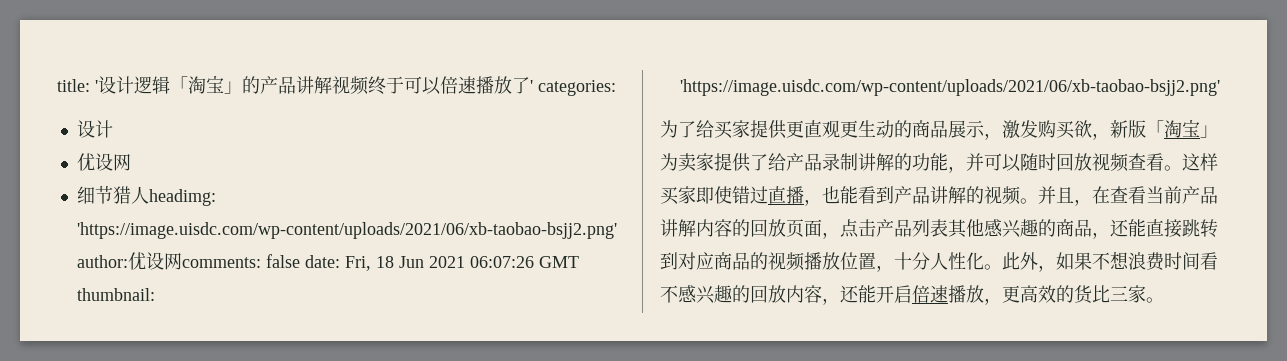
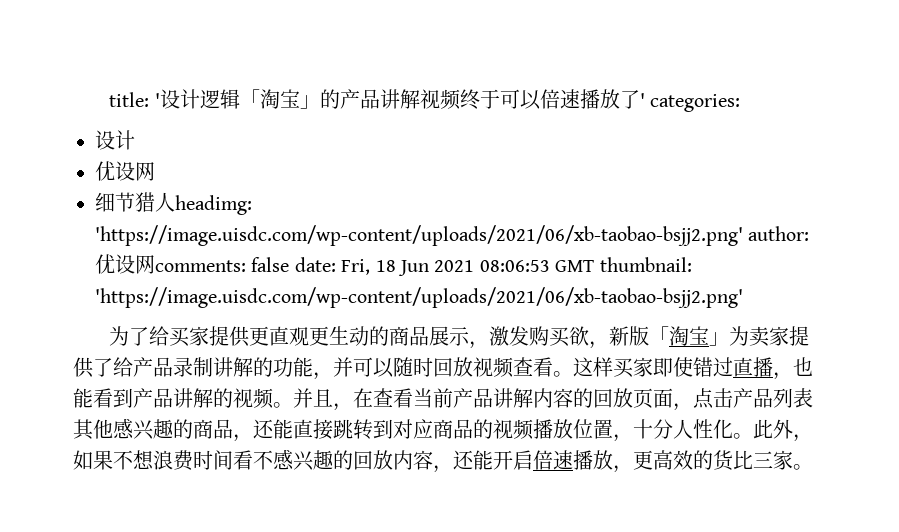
[469,256,534,268] 06:07:26 -> [479,260,550,272] 08:06:53

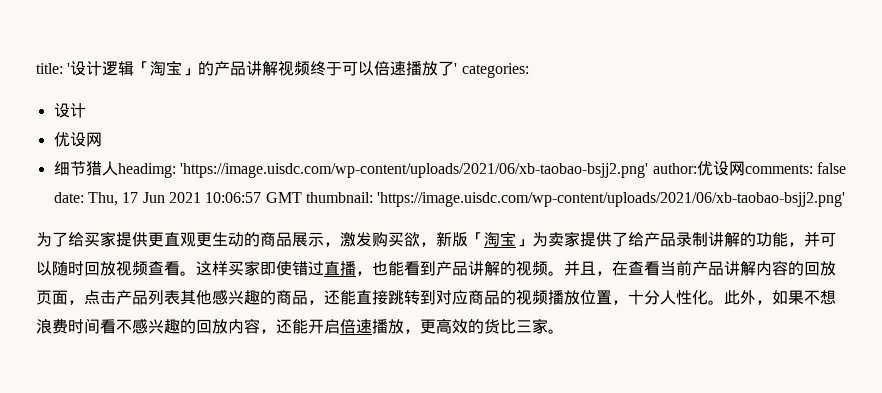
[341,259,396,275] Fri, 18 -> [87,192,139,206] Thu, 17
[479,260,550,272] 08:06:53 -> [205,192,262,203] 10:06:57

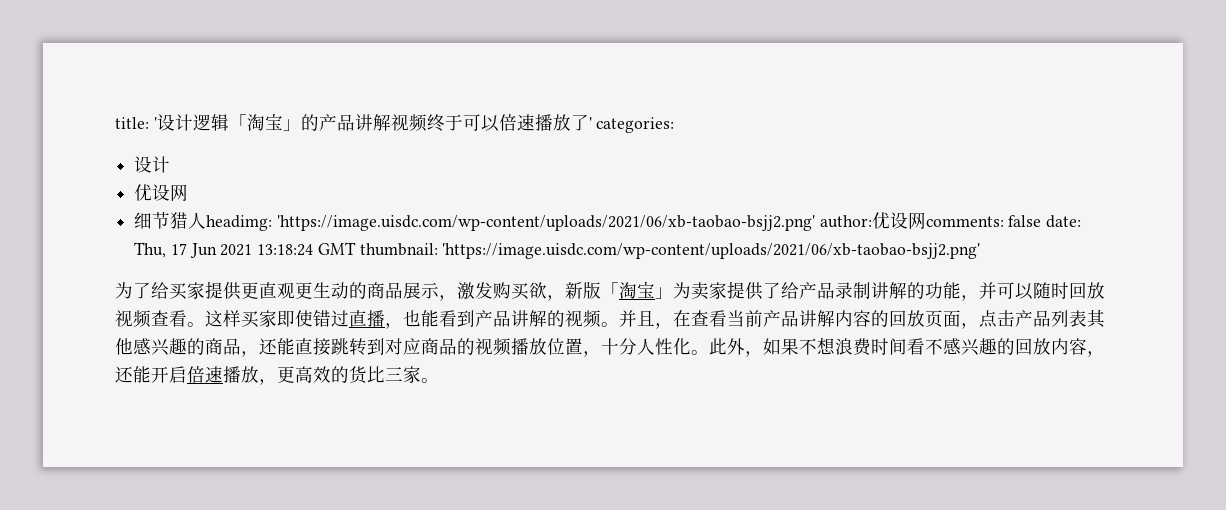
[205,192,262,203] 10:06:57 -> [257,244,314,256] 13:18:24

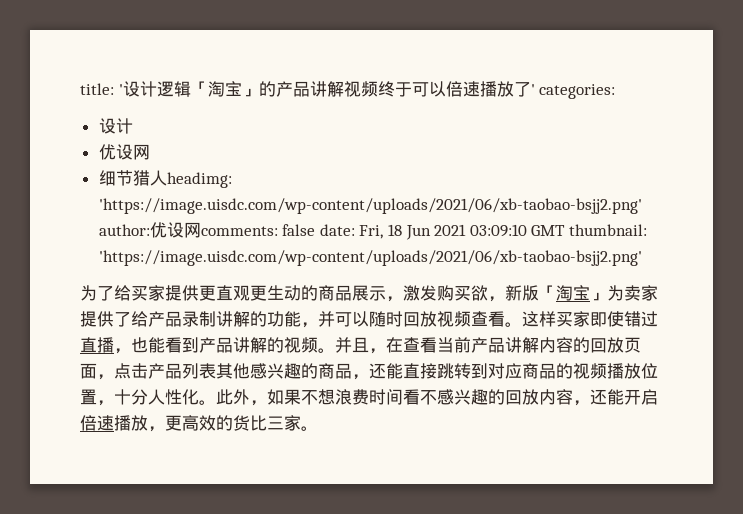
[134,242,187,258] Thu, 17 -> [359,224,403,239] Fri, 18
[257,244,314,256] 13:18:24 -> [469,224,527,237] 03:09:10

